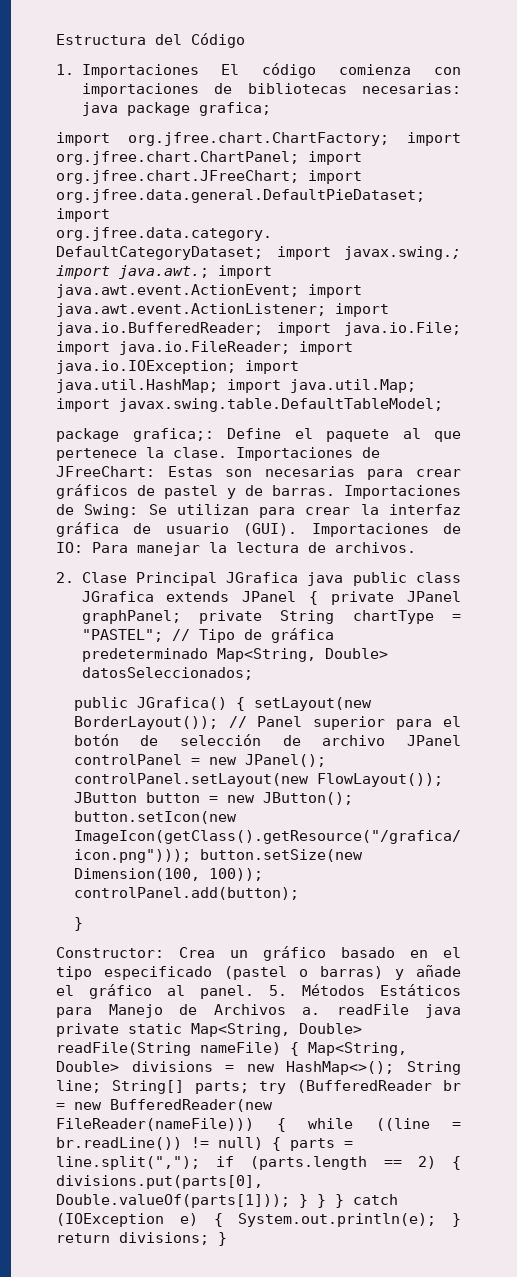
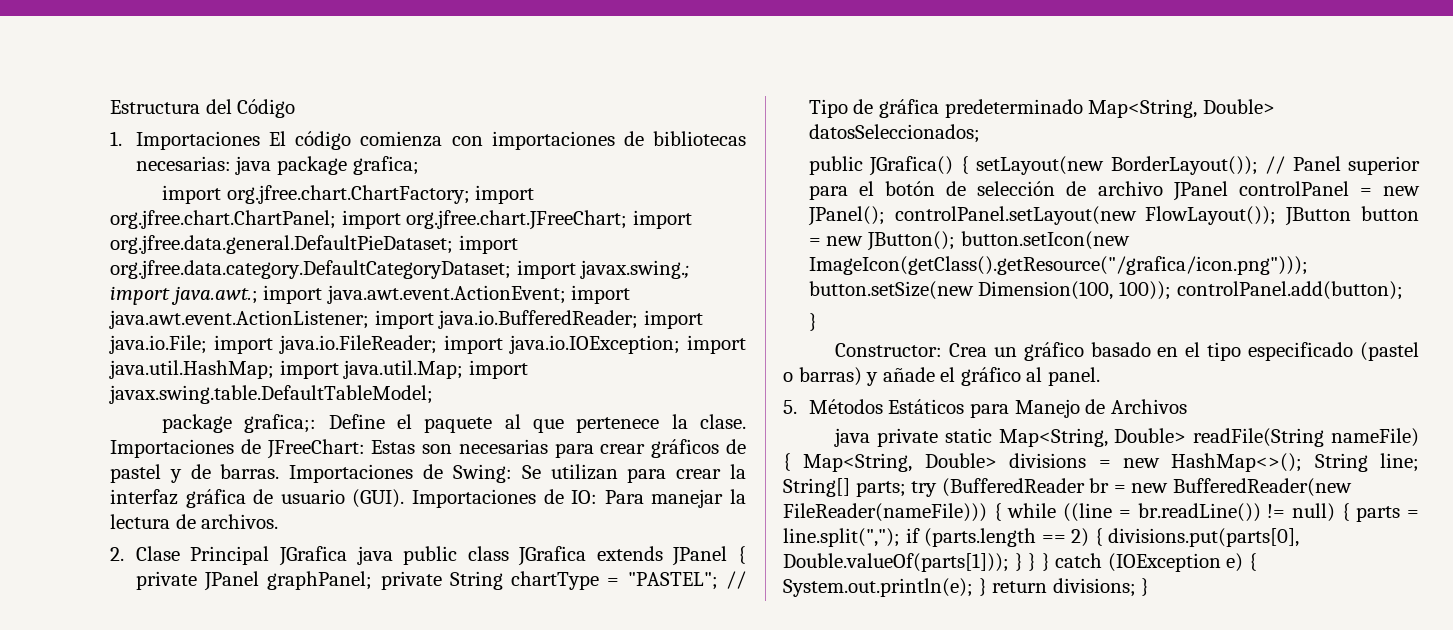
(254, 992) none -> (1100, 376) //
[302,1004,409,1015] a. readFile -> (1187, 406) //

